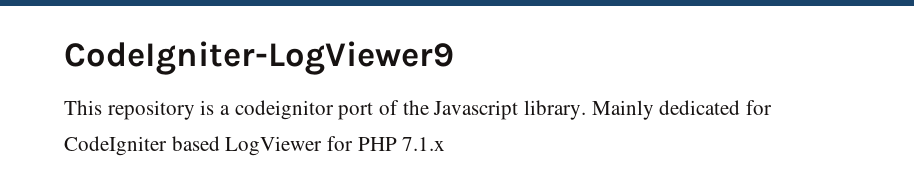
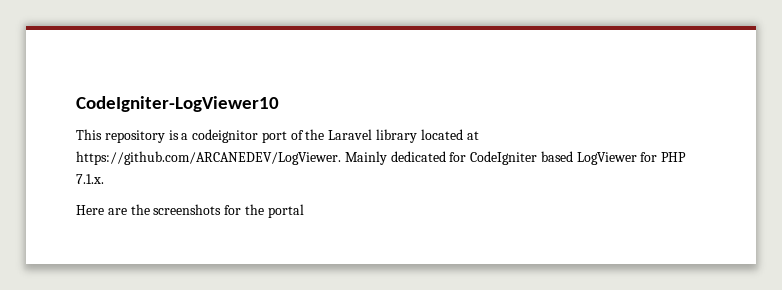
[64,41,454,75] CodeIgniter-LogViewer9 -> [76,96,279,112] CodeIgniter-LogViewer10
[433,100,587,120] Javascript library. -> [328,129,479,143] [76,151,341,165] Laravel library located at https://github.com/ARCANEDEV/LogViewer.
[402,137,446,151] 7.1.x -> [76,174,104,184] [76,204,304,218] 7.1.x. // Here are the screenshots for the portal

